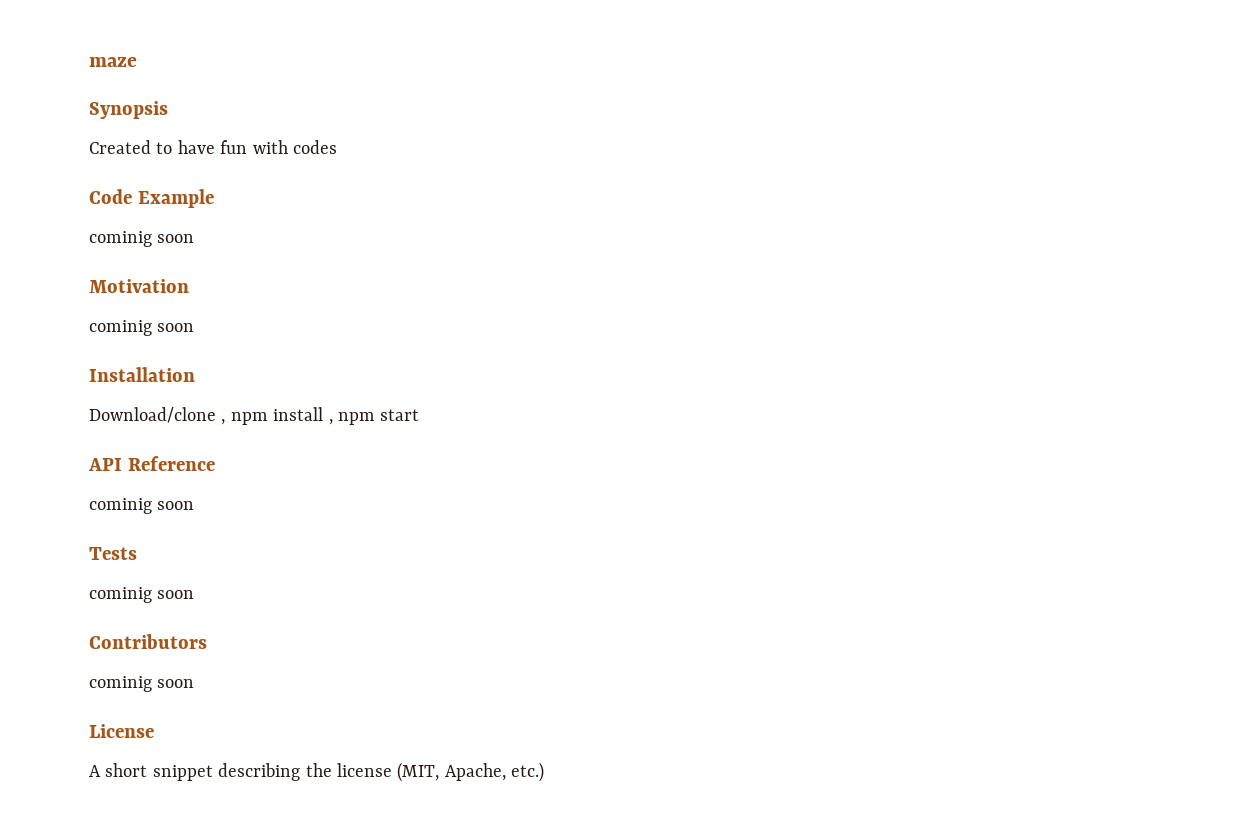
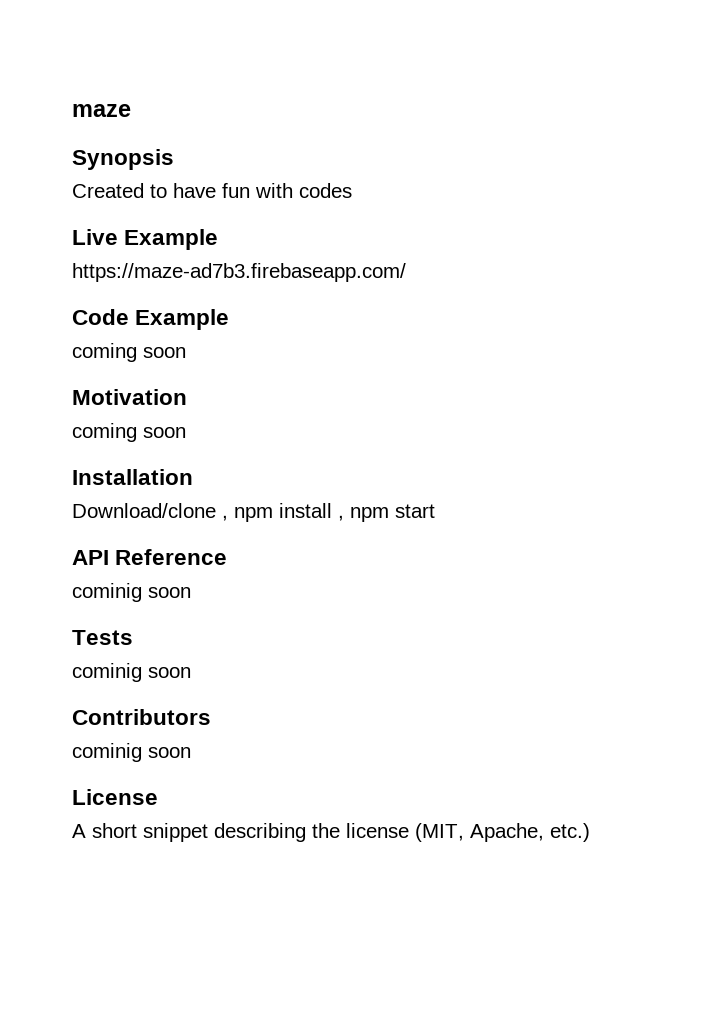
(337, 147) none -> [72,229,219,250] [72,263,406,282] // Live Example // https://maze-ad7b3.firebaseapp.com/
[89,231,152,247] cominig -> [72,343,137,362] coming
[89,320,152,336] cominig -> [72,423,137,442] coming

